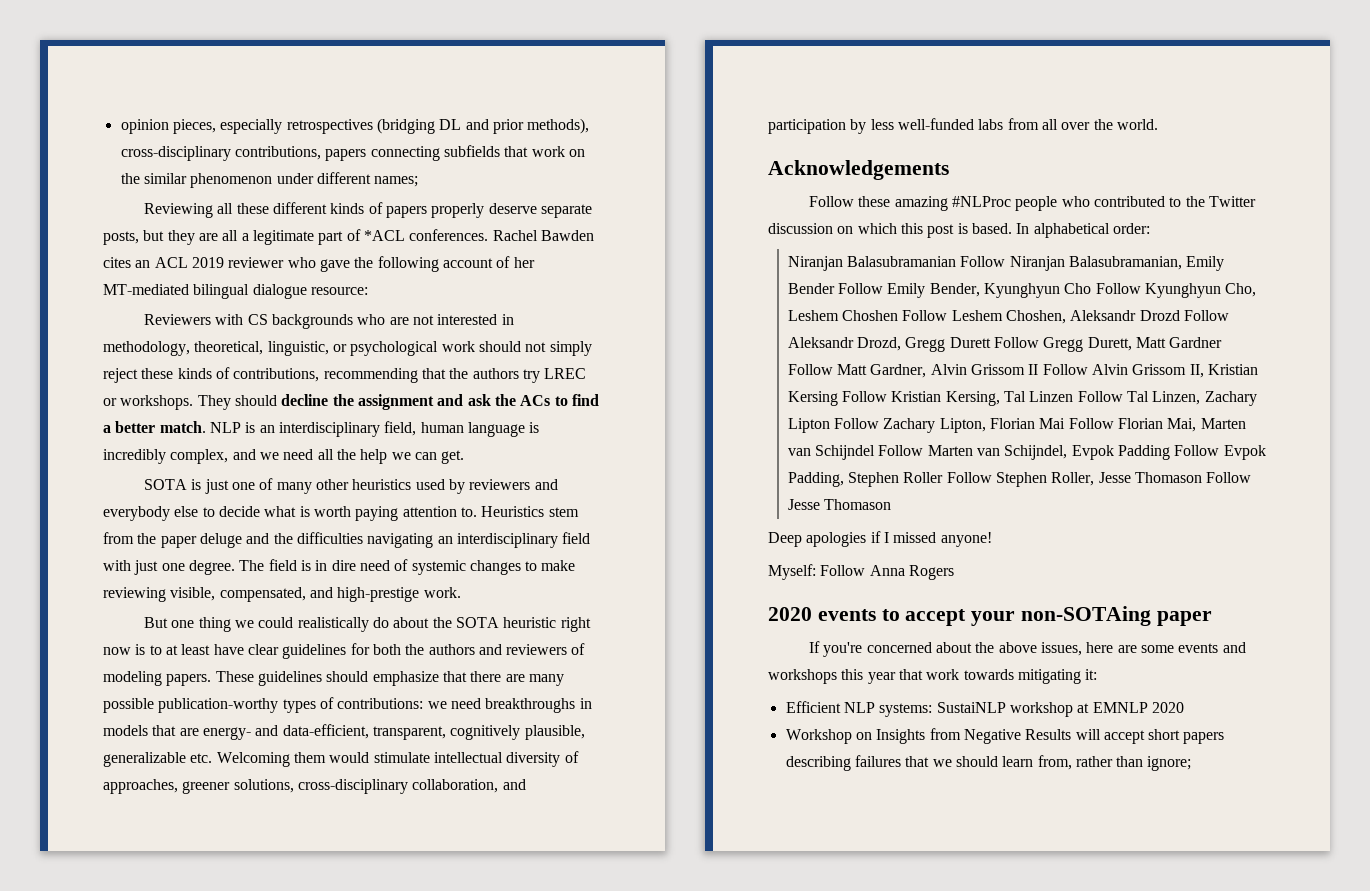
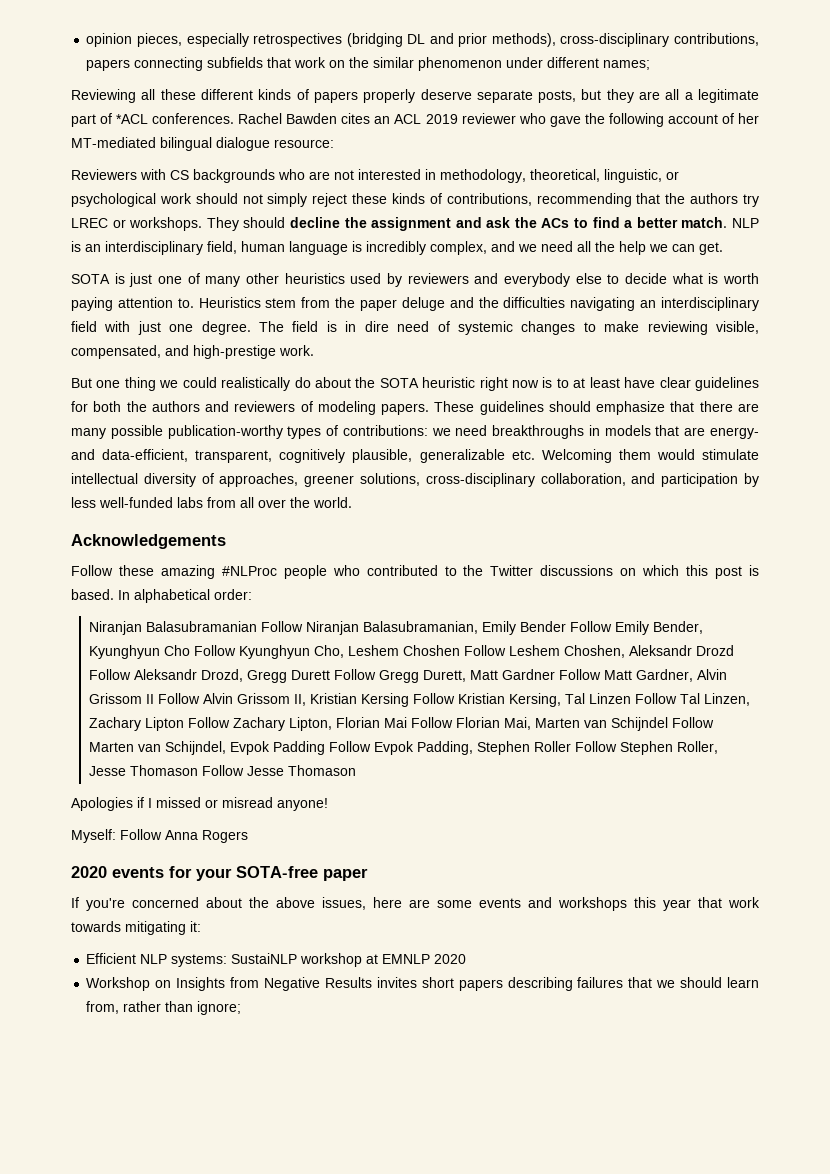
[768,223,833,234] discussion -> [540,565,614,576] discussions
[768,532,867,547] Deep apologies -> [71,797,133,811] Apologies
(937, 537) none -> [205,797,273,808] or misread
[881,606,1152,626] to accept your non-SOTAing -> [169,866,318,881] for your SOTA-free
[1075,729,1145,744] will accept -> [376,977,417,988] invites

